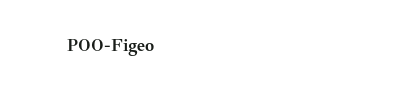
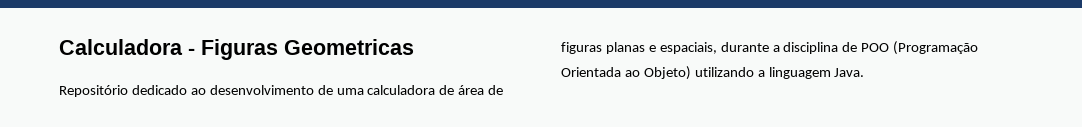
[67,39,154,56] POO-Figeo -> [59,39,414,60] [59,85,504,97] [561,41,979,55] [561,66,865,80] Calculadora - Figuras Geometricas // Repositório dedicado ao desenvolvimento de uma calculadora de área de figuras planas e espaciais, durante a disciplina de POO (Programação Orientada ao Objeto) utilizando a linguagem Java.

